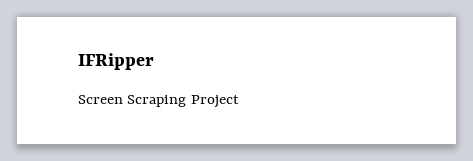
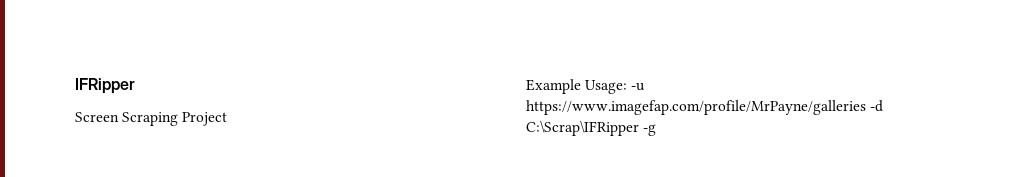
(239, 101) none -> [526,79,646,94] [526,100,884,115] [526,120,657,136] // Example Usage: -u https://www.imagefap.com/profile/MrPayne/galleries -d C:\Scrap\IFRipper -g

